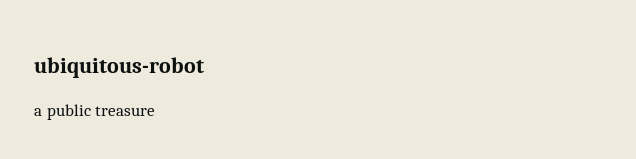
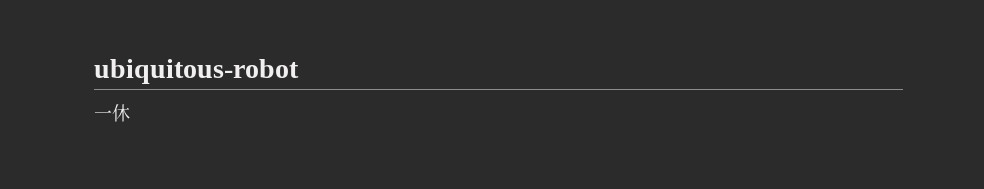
[34,104,156,120] a public treasure -> [94,104,130,122] 一休

